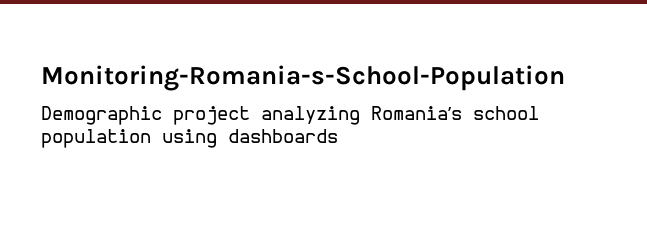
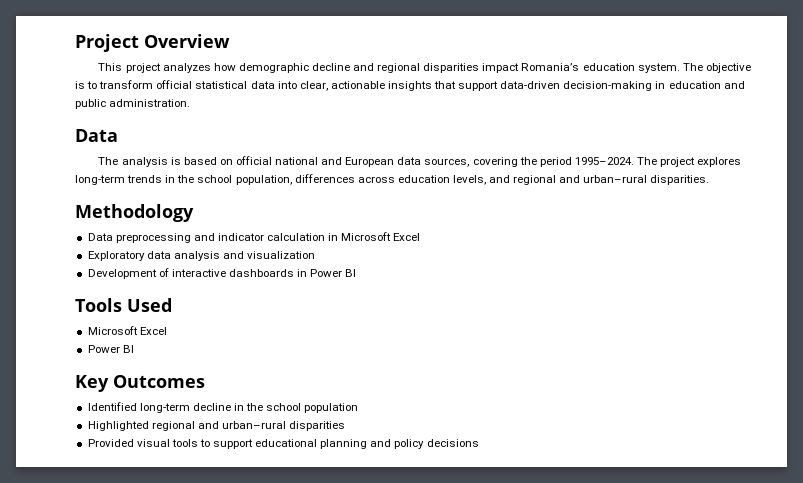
[41,65,565,91] [41,106,539,125] [41,129,338,148] Monitoring-Romania-s-School-Population // Demographic project analyzing Romania’s school population using dashboards -> [75,34,230,52] [98,63,751,73] [75,80,745,91] [75,99,191,109] [75,129,118,142] [98,156,742,167] [75,174,710,185] [75,204,194,222] [87,232,421,243] [87,251,316,261] [87,268,357,279] [75,298,172,312] [87,326,167,335] [87,345,134,353] [75,375,205,392] [87,402,359,413] [87,421,346,431] [87,439,479,449] Project Overview // This project analyzes how demographic decline and regional disparities impact Romania’s education system. The objective is to transform official statistical data into clear, actionable insights that support data-driven decision-making in education and public administration. // Data // The analysis is based on official national and European data sources, covering the period 1995–2024. The project explores long-term trends in the school population, differences across education levels, and regional and urban–rural disparities. // Methodology // Data preprocessing and indicator calculation in Microsoft Excel // Exploratory data analysis and visualization // Development of interactive dashboards in Power BI // Tools Used // Microsoft Excel // Power BI // Key Outcomes // Identified long-term decline in the school population // Highlighted regional and urban–rural disparities // Provided visual tools to support educational planning and policy decisions

